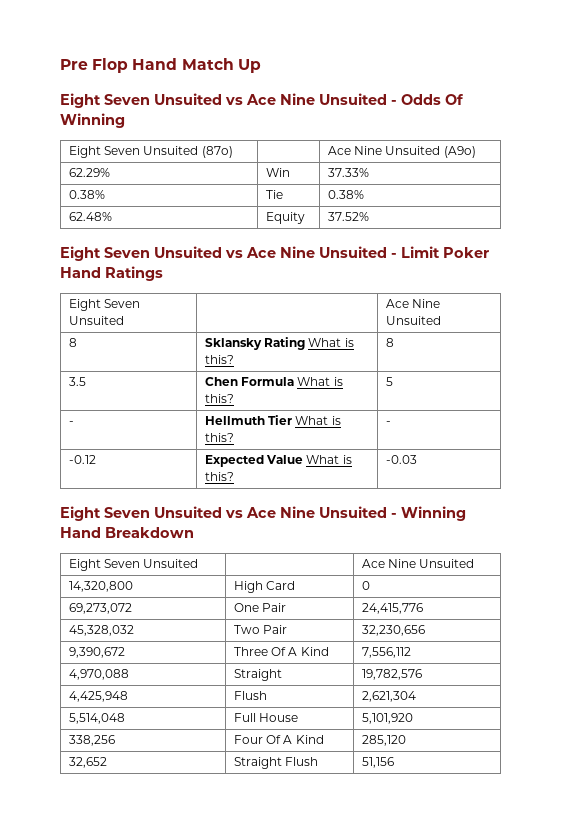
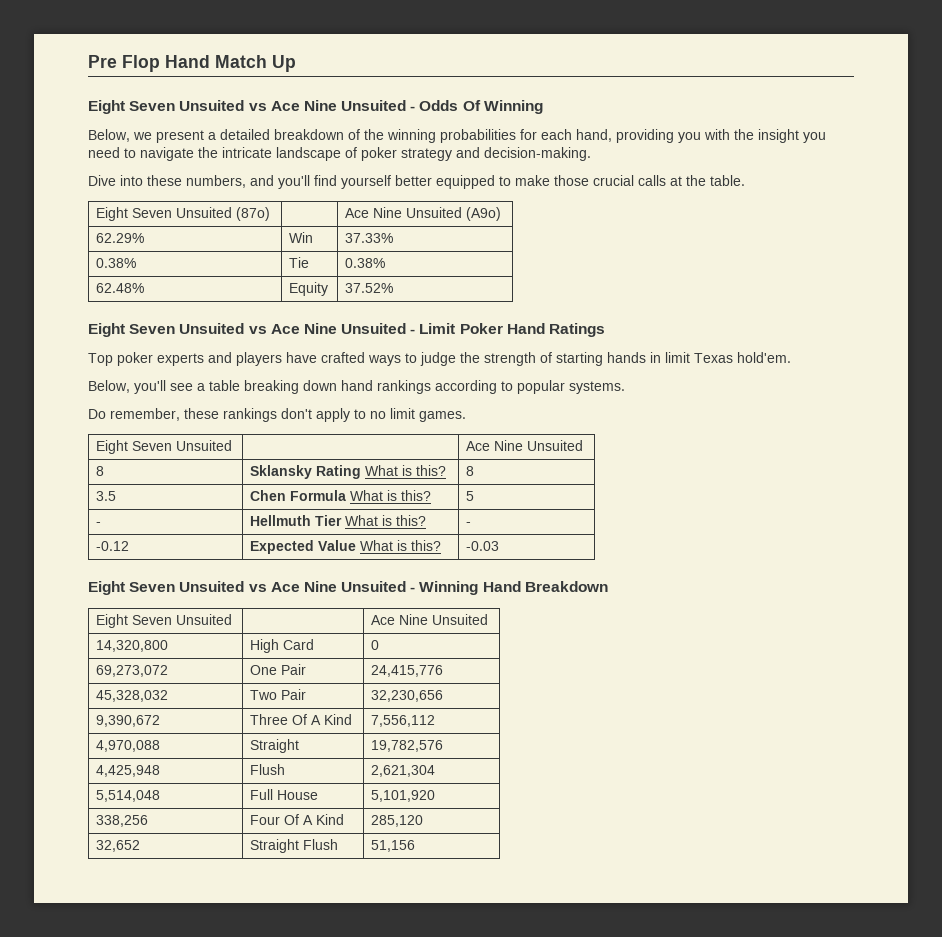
(125, 120) none -> [88,129,826,143] [88,147,591,161] [88,175,745,189] // Below, we present a detailed breakdown of the winning probabilities for each hand, providing you with the insight you need to navigate the intricate landscape of poker strategy and decision-making. // Dive into these numbers, and you'll find yourself better equipped to make those crucial calls at the table.
(163, 273) none -> [88,352,791,366] [88,380,625,394] [88,408,466,422] // Top poker experts and players have crafted ways to judge the strength of starting hands in limit Texas hold'em. // Below, you'll see a table breaking down hand rankings according to popular systems. // Do remember, these rankings don't apply to no limit games.

